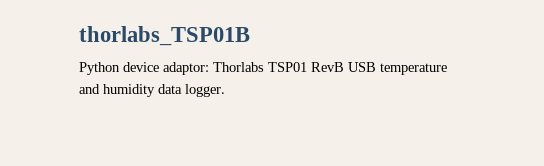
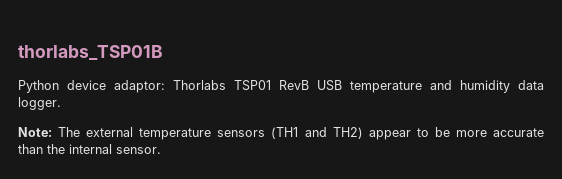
(225, 90) none -> [18,127,544,140] [18,144,161,154] // Note: The external temperature sensors (TH1 and TH2) appear to be more accurate than the internal sensor.

